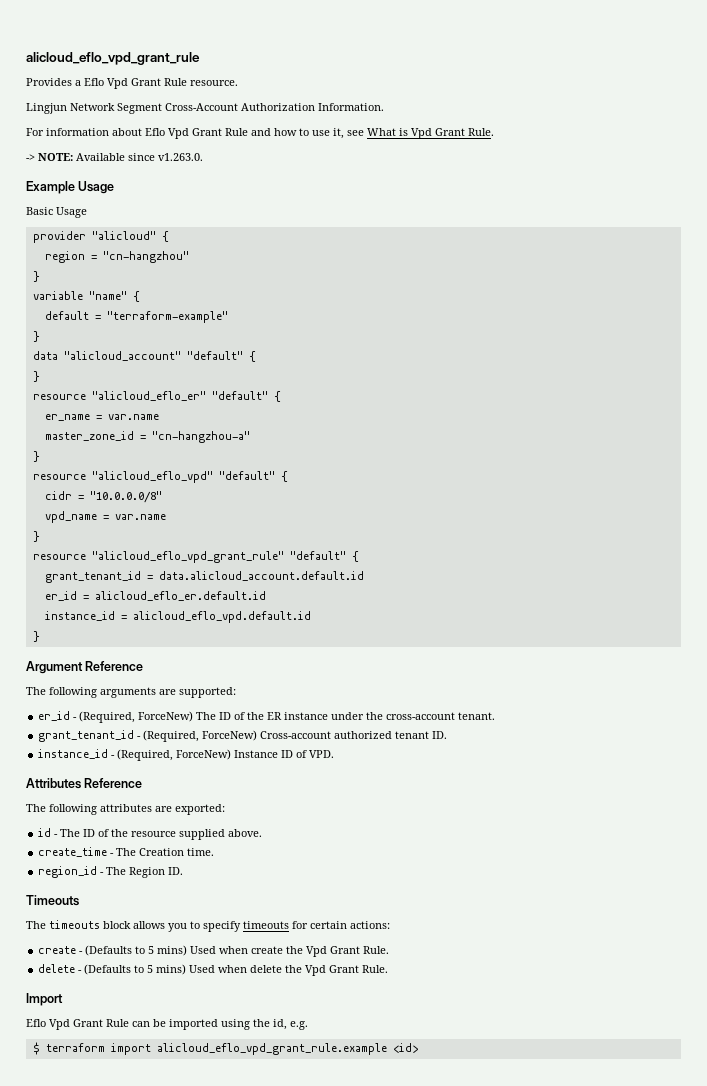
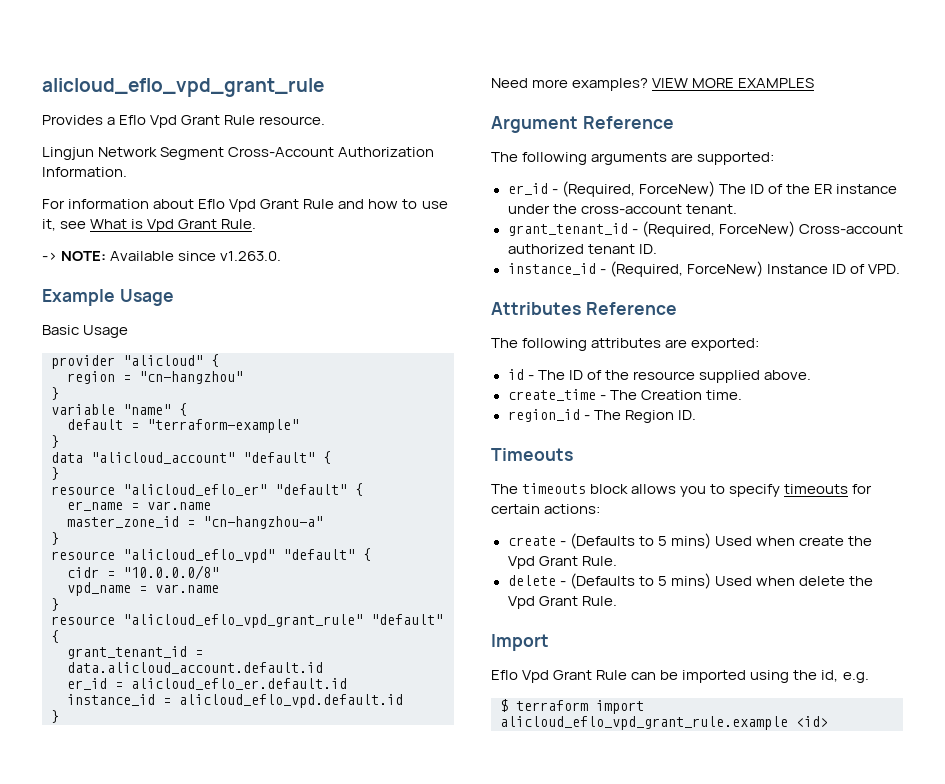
(40, 636) none -> [491,78,815,91] // Need more examples? VIEW MORE EXAMPLES

